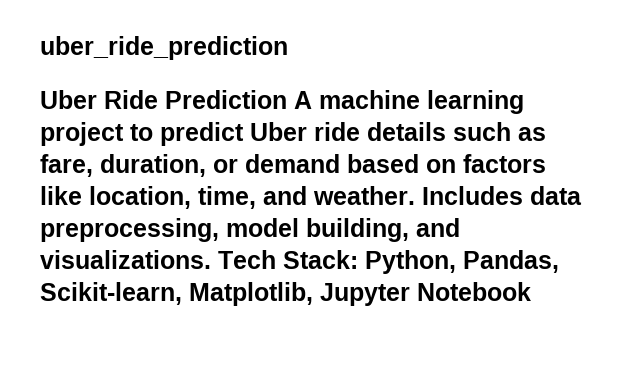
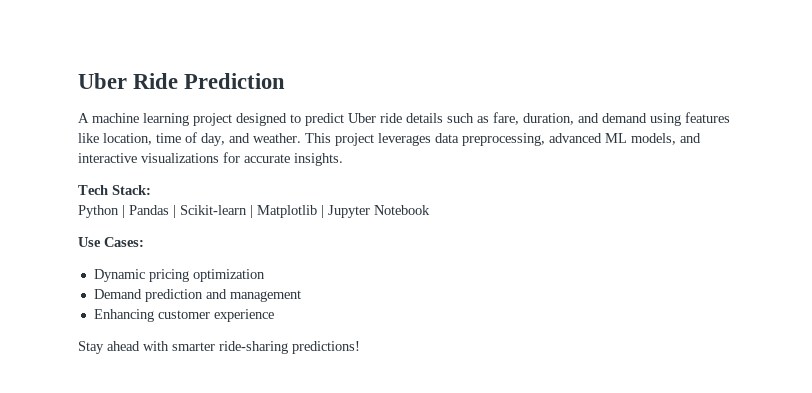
[40,36,288,60] uber_ride_prediction // -> (78, 81) none
(287, 99) none -> (286, 81) //
(124, 134) none -> [236,113,287,126] designed
[213,154,546,173] [40,186,582,209] [40,218,460,242] [40,250,559,274] [40,282,531,306] or demand based on factors like location, time, and weather. Includes data preprocessing, model building, and visualizations. Tech Stack: Python, Pandas, Scikit-learn, Matplotlib, Jupyter Notebook -> [578,112,730,126] [78,132,701,146] [78,152,343,166] [78,185,151,195] [78,205,430,218] [78,237,144,247] [93,269,265,282] [93,289,301,302] [93,309,274,322] [78,341,360,354] and demand using features like location, time of day, and weather. This project leverages data preprocessing, advanced ML models, and interactive visualizations for accurate insights. // Tech Stack: // Python | Pandas | Scikit-learn | Matplotlib | Jupyter Notebook // Use Cases: // Dynamic pricing optimization // Demand prediction and management // Enhancing customer experience // Stay ahead with smarter ride-sharing predictions!

